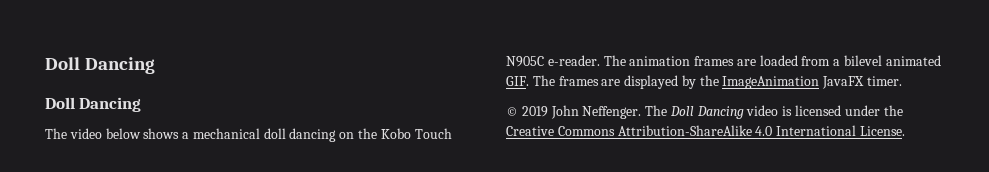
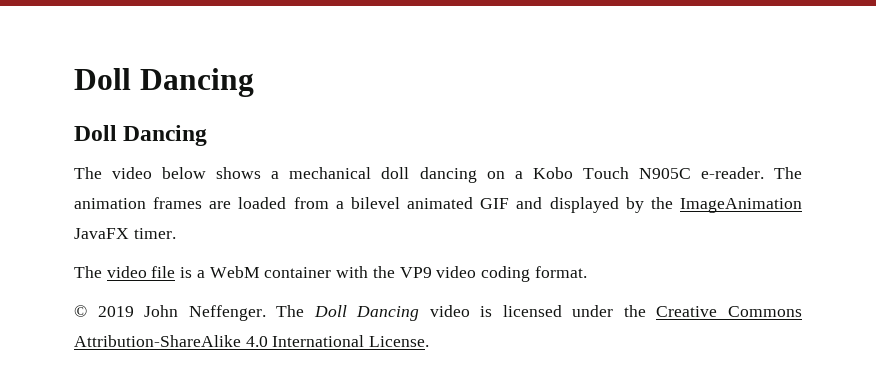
[358,128,378,139] the -> [514,171,523,179] a
[506,75,621,86] GIF. The frames are -> [480,197,543,209] GIF and
(903, 81) none -> [74,266,587,282] // The video file is a WebM container with the VP9 video coding format.

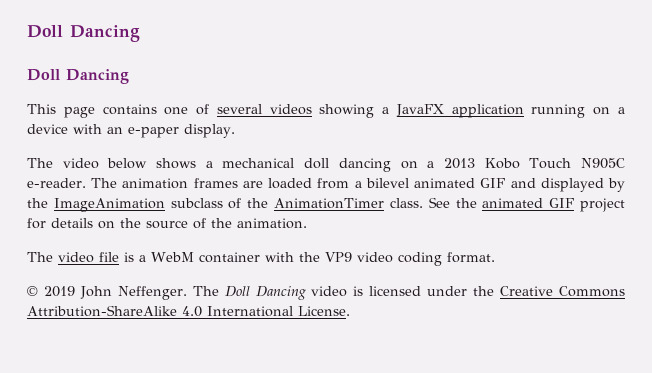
(208, 135) none -> [27,104,625,118] [27,124,235,138] // This page contains one of several videos showing a JavaFX application running on a device with an e-paper display.
(523, 175) none -> [443,158,475,169] 2013
[74,228,176,239] JavaFX timer. -> [170,197,625,212] [27,218,307,229] subclass of the AnimationTimer class. See the animated GIF project for details on the source of the animation.

